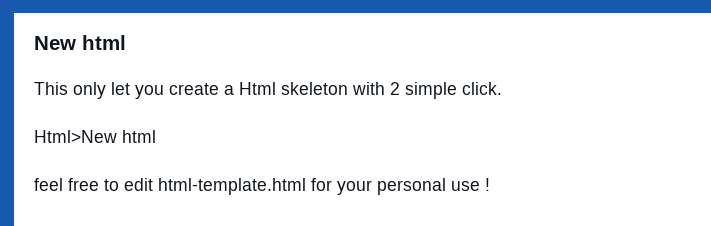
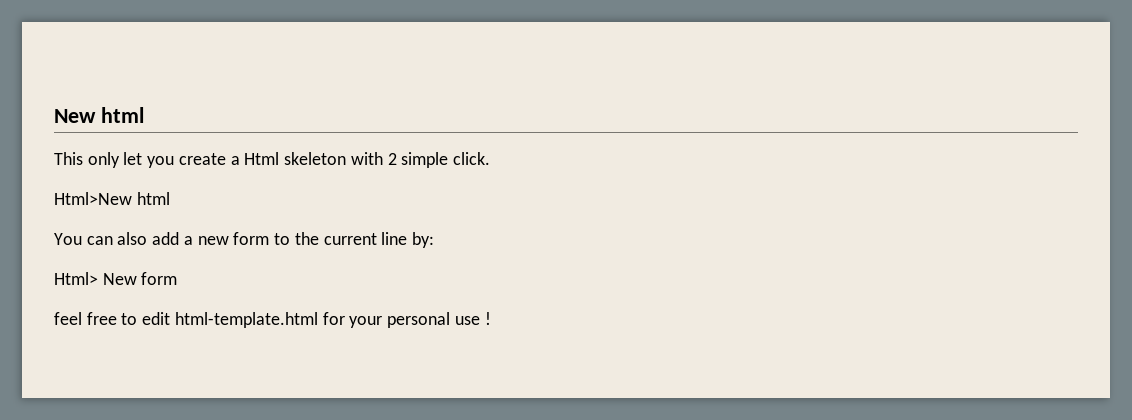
(156, 136) none -> [54,232,434,248] [54,272,178,285] // You can also add a new form to the current line by: // Html> New form

